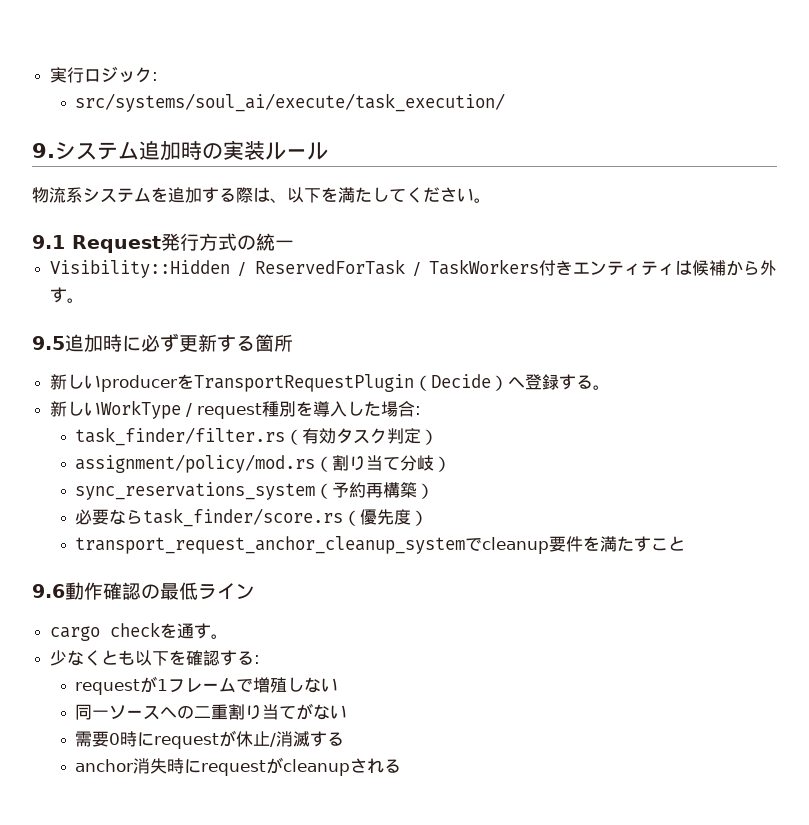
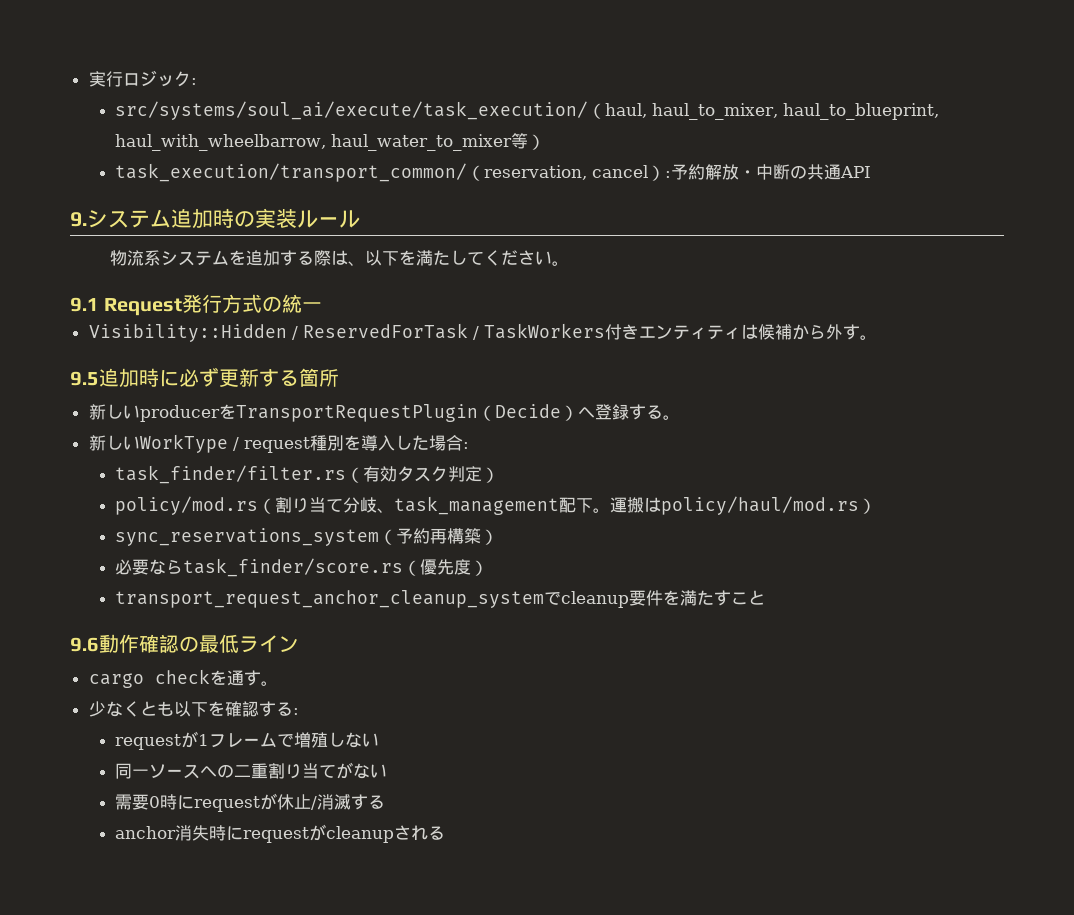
(506, 102) none -> [588,103,940,120] [115,133,546,151] [115,163,872,182] （haul, haul_to_mixer, haul_to_blueprint, haul_with_wheelbarrow, haul_water_to_mixer等） // task_execution/transport_common/（reservation, cancel）:予約解放・中断の共通API
[75,454,316,473] assignment/policy/mod.rs -> [115,496,259,515] policy/mod.rs
(435, 463) none -> [377,496,860,515] 、task_management配下。運搬はpolicy/haul/mod.rs

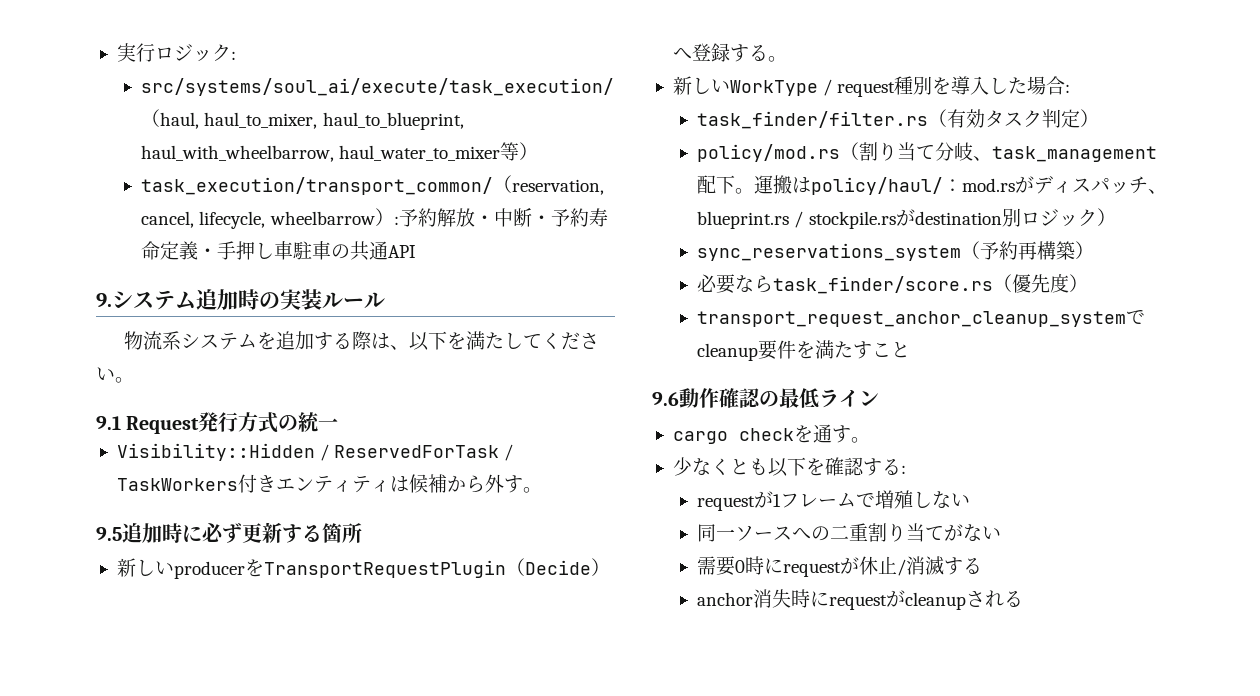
[592,165,649,178] cancel -> [141,211,375,229] cancel, lifecycle, wheelbarrow
(791, 172) none -> [531,208,608,227] [141,241,332,260] ・予約寿命定義・手押し車駐車
[661,496,860,515] policy/haul/mod.rs -> [811,176,1168,195] [697,208,1097,229] policy/haul/：mod.rsがディスパッチ、blueprint.rs / stockpile.rsがdestination別ロジック

